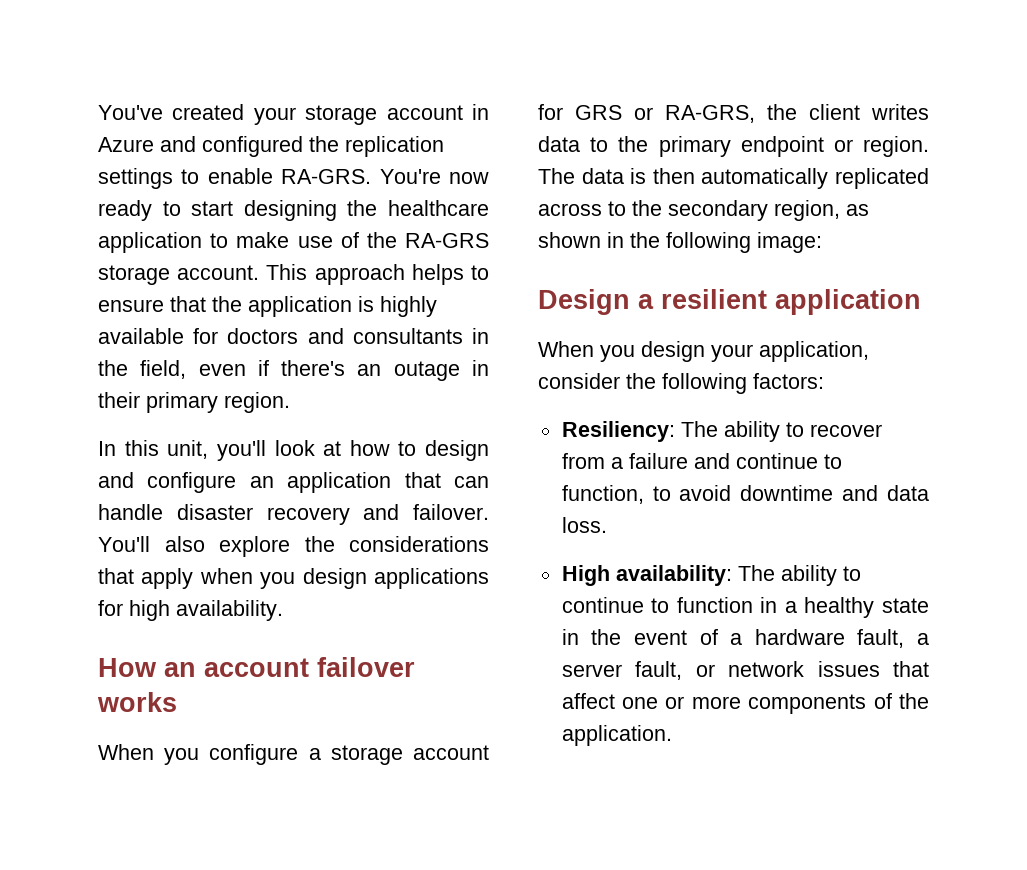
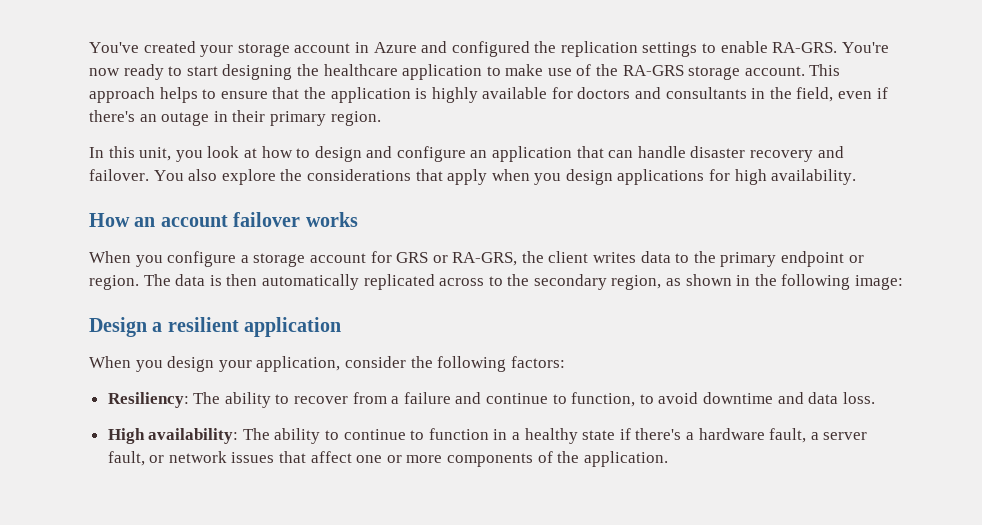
[216,440,266,461] you'll -> [175,150,203,162] you
[98,536,150,552] You'll -> [153,170,184,181] You
[561,629,718,645] in the event of -> [619,428,682,440] if there's

